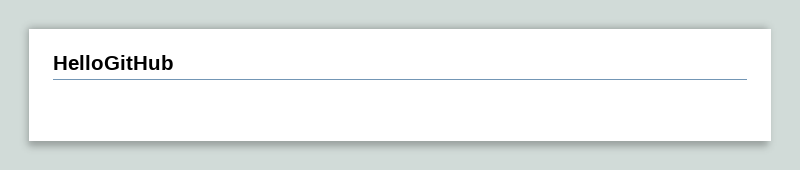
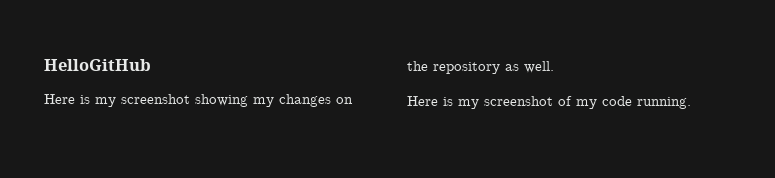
(174, 62) none -> [44,94,353,107] [407,61,554,74] [407,96,691,109] // Here is my screenshot showing my changes on the repository as well. // Here is my screenshot of my code running.

